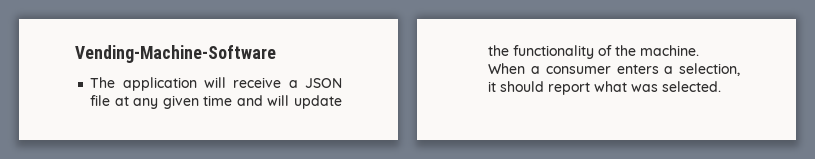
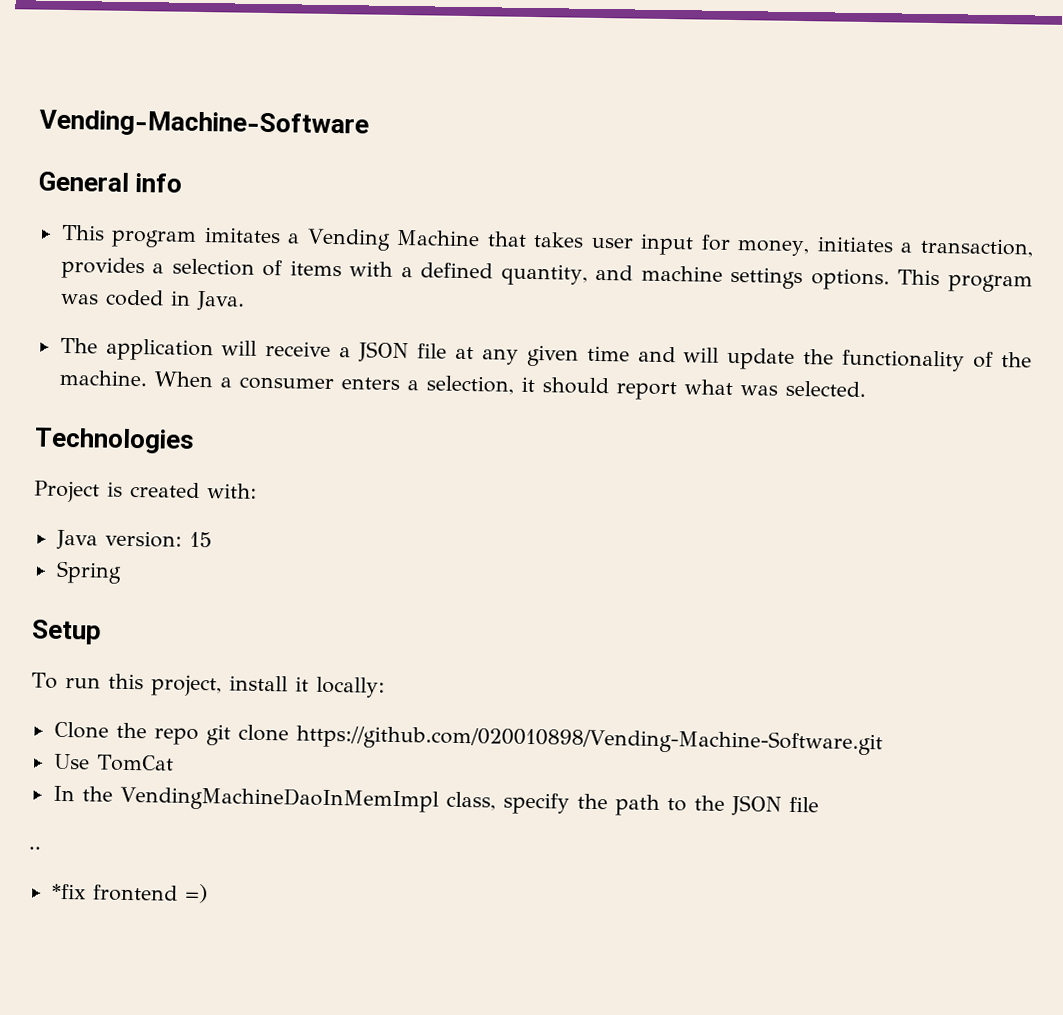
(276, 54) none -> [38,171,183,193] [60,224,1035,258] [60,256,1034,293] [60,289,245,311] // General info // This program imitates a Vending Machine that takes user input for money, initiates a transaction, provides a selection of items with a defined quantity, and machine settings options. This program was coded in Java.
(722, 86) none -> [34,427,195,454] [34,480,257,503] [55,529,212,550] [55,560,122,584] [31,619,102,645] [31,672,385,698] [53,721,883,756] [53,753,174,772] [52,785,819,816] [28,846,41,850] [51,883,208,904] // Technologies // Project is created with: // Java version: 15 // Spring // Setup // To run this project, install it locally: // Clone the repo git clone https://github.com/020010898/Vending-Machine-Software.git // Use TomCat // In the VendingMachineDaoInMemImpl class, specify the path to the JSON file // .. // *fix frontend =)

